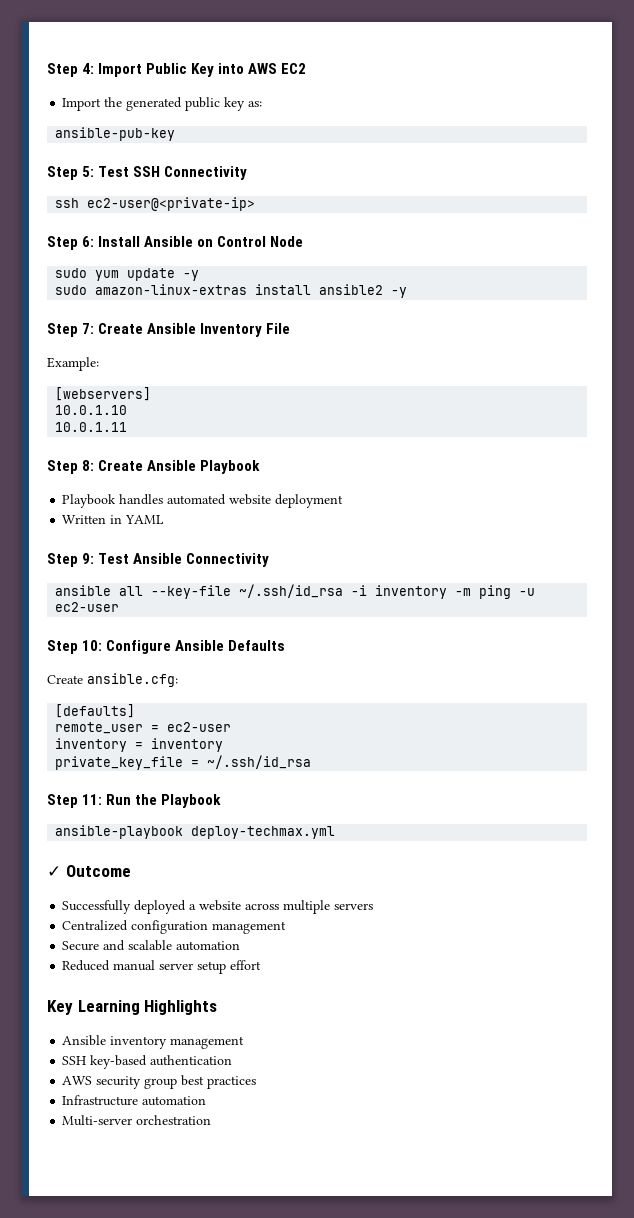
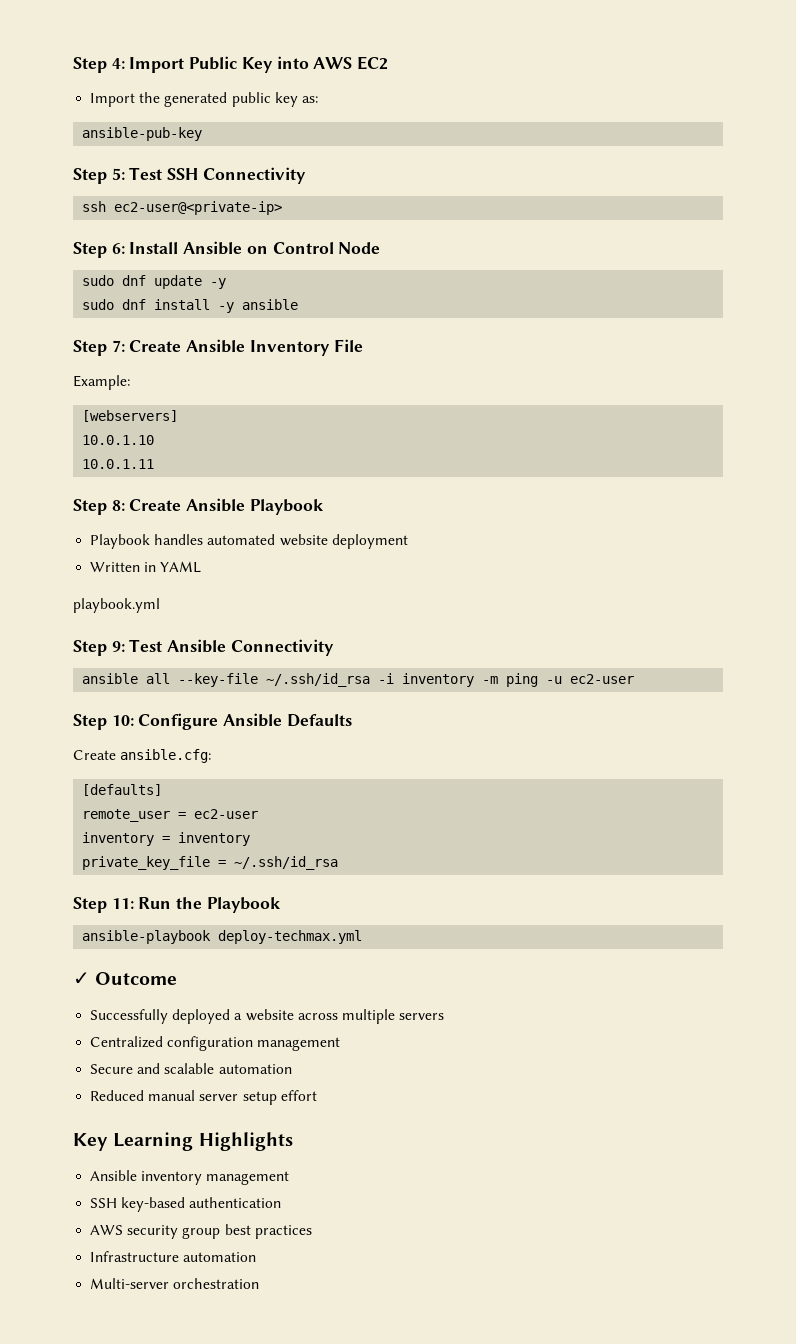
[95,270,120,281] yum -> [122,275,147,286] dnf
[95,284,408,298] amazon-linux-extras install ansible2 -y -> [122,299,299,313] dnf install -y ansible
(165, 519) none -> [73,598,160,613] // playbook.yml

